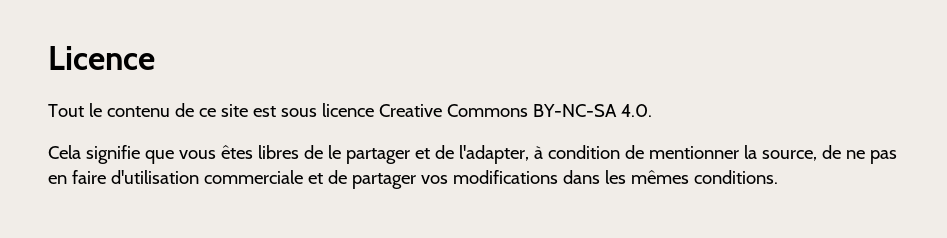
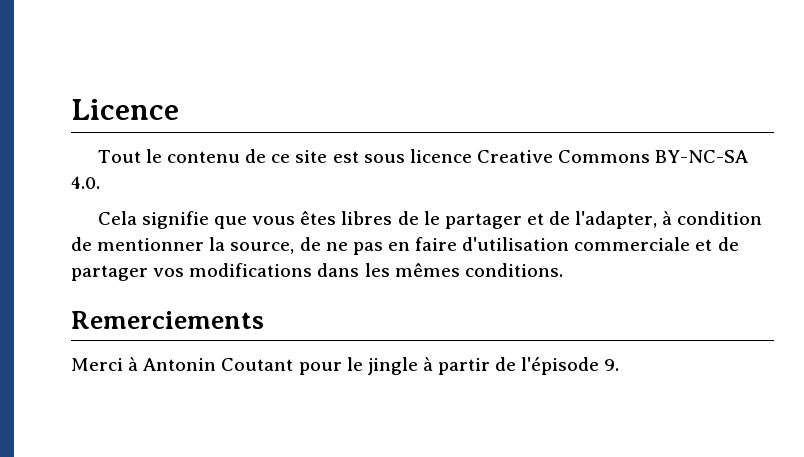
(778, 177) none -> [71,311,264,329] [71,357,620,375] // Remerciements // Merci à Antonin Coutant pour le jingle à partir de l'épisode 9.

